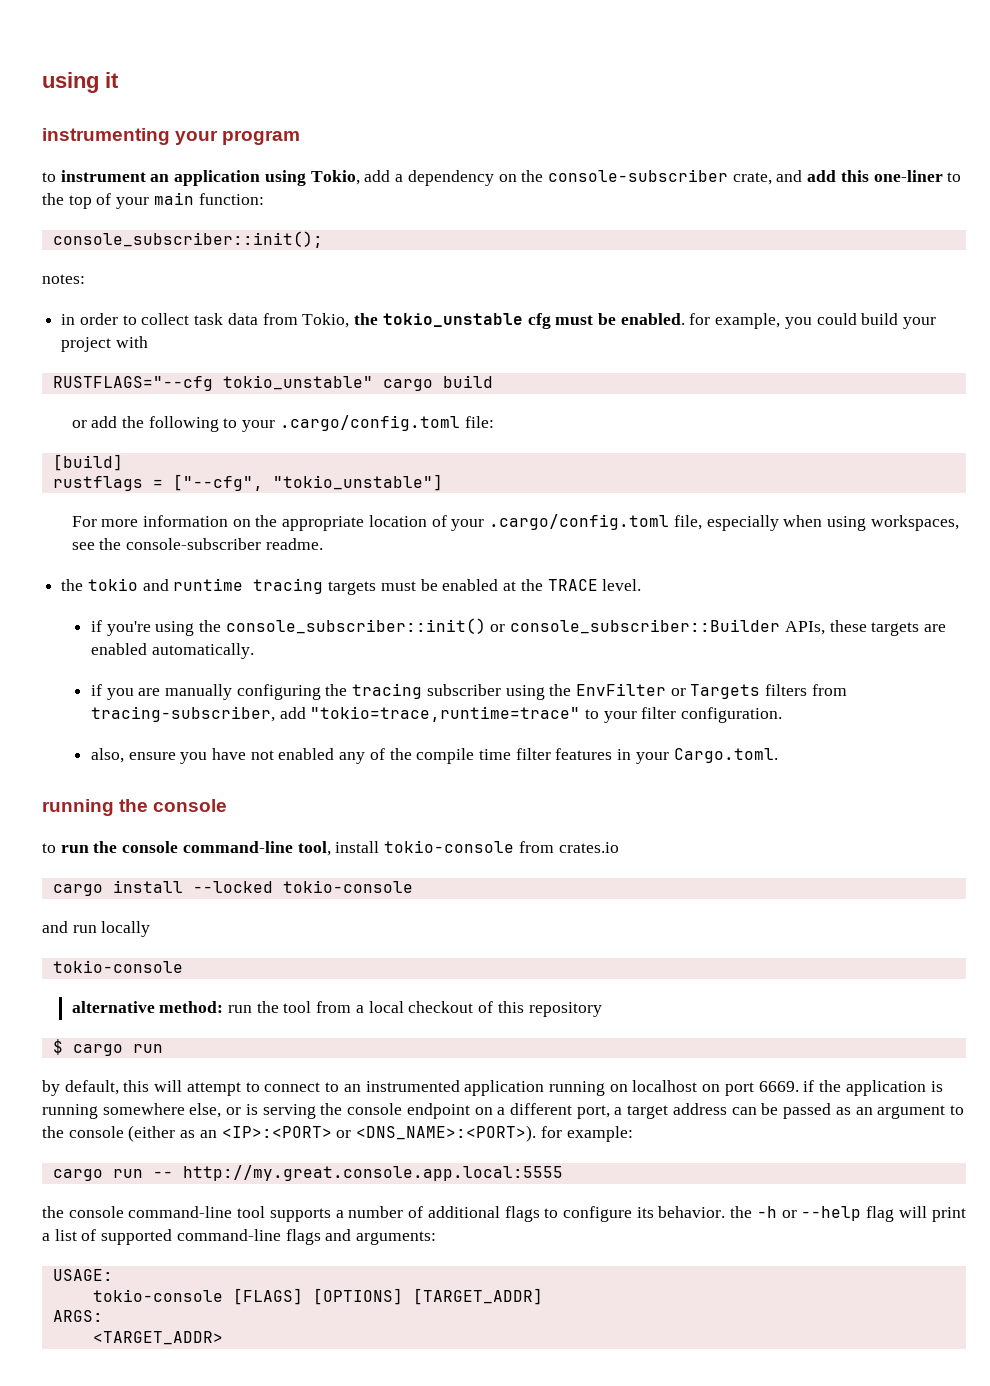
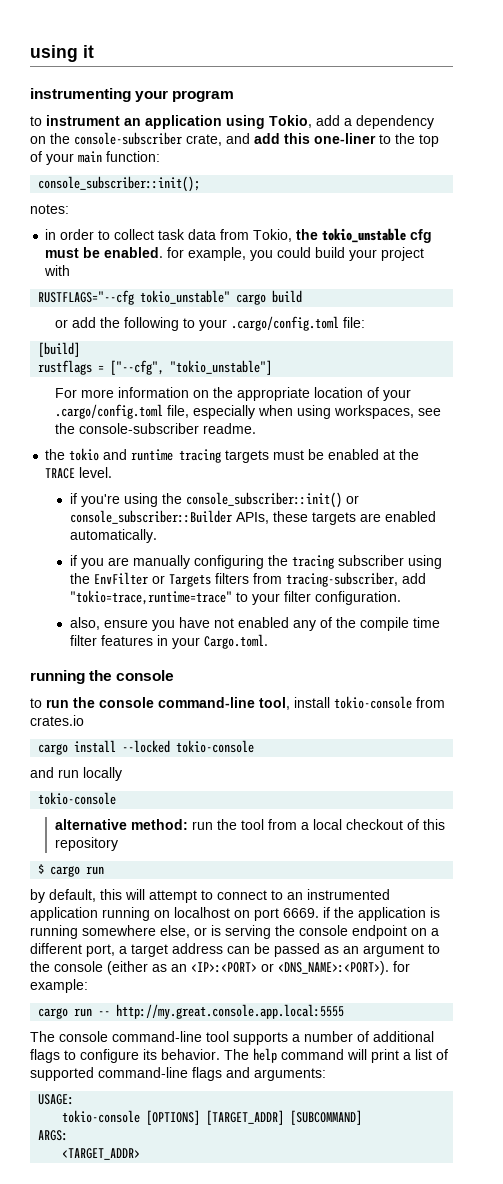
[42,1206,64,1218] the -> [30,1031,55,1042] The
[730,1206,895,1222] the -h or --help flag -> [224,1048,344,1063] The help command
[232,1288,303,1305] [FLAGS] -> (141, 1116) none
(543, 1296) none -> [290,1110,363,1125] [SUBCOMMAND]

